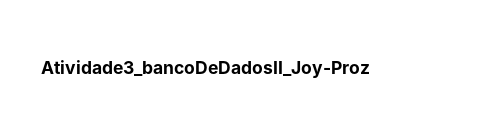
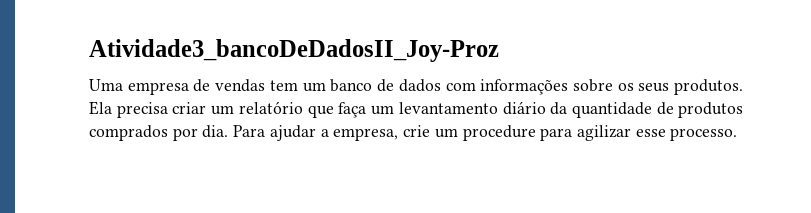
(370, 69) none -> [89,79,744,95] [89,101,744,118] [89,125,738,141] // Uma empresa de vendas tem um banco de dados com informações sobre os seus produtos. Ela precisa criar um relatório que faça um levantamento diário da quantidade de produtos comprados por dia. Para ajudar a empresa, crie um procedure para agilizar esse processo.

